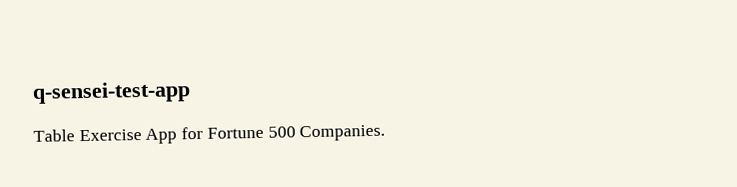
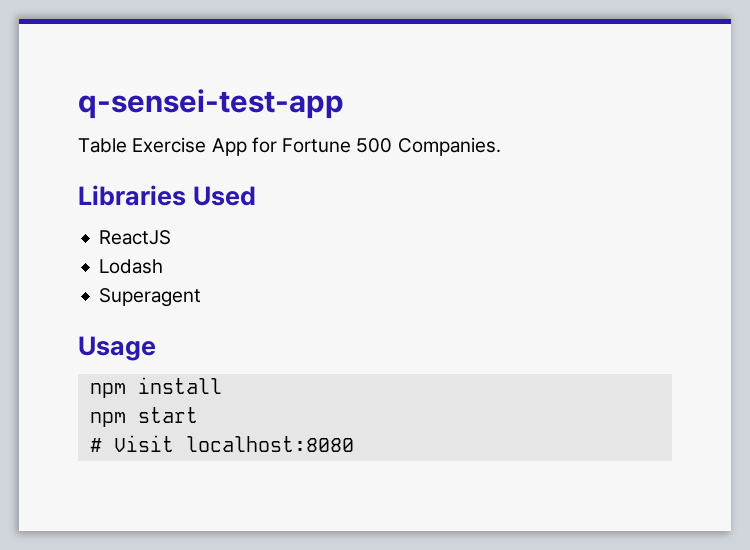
(386, 133) none -> [78,185,257,206] [99,230,172,245] [99,259,164,274] [99,288,202,307] [78,336,156,361] [89,377,222,398] [89,407,198,427] [89,435,354,452] // Libraries Used // ReactJS // Lodash // Superagent // Usage // npm install // npm start // # Visit localhost:8080

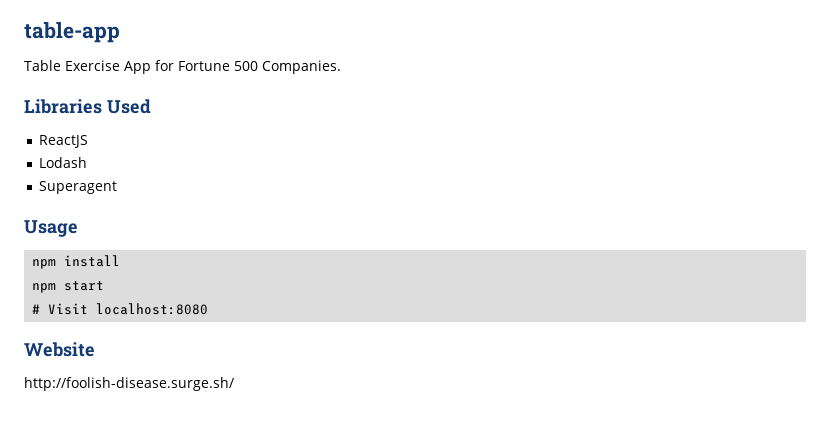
[78,89,344,119] q-sensei-test-app -> [24,22,120,43] table-app
(354, 444) none -> [24,342,95,357] [24,377,234,391] // Website // http://foolish-disease.surge.sh/

